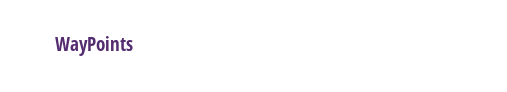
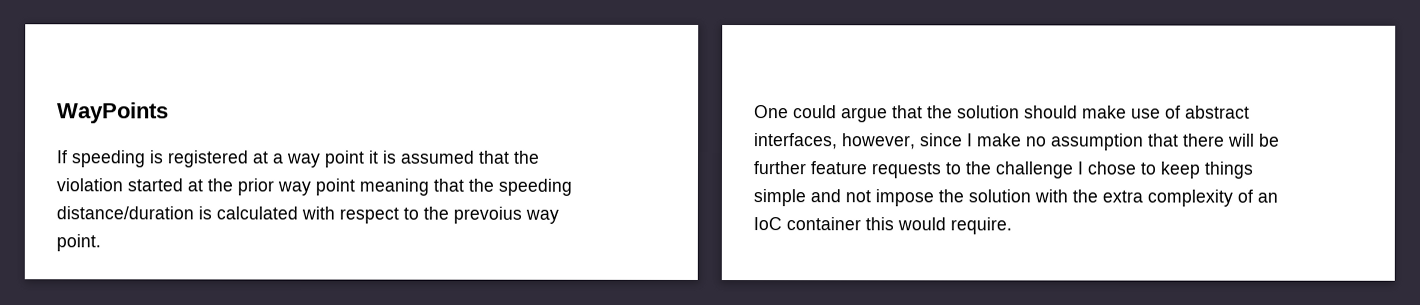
(133, 46) none -> [56,150,540,168] [56,178,572,196] [56,206,559,224] [56,234,101,252] [754,105,1250,123] [754,133,1280,151] [753,161,1253,179] [753,189,1278,207] [753,217,1012,235] // If speeding is registered at a way point it is assumed that the violation started at the prior way point meaning that the speeding distance/duration is calculated with respect to the prevoius way point. // One could argue that the solution should make use of abstract interfaces, however, since I make no assumption that there will be further feature requests to the challenge I chose to keep things simple and not impose the solution with the extra complexity of an IoC container this would require.

